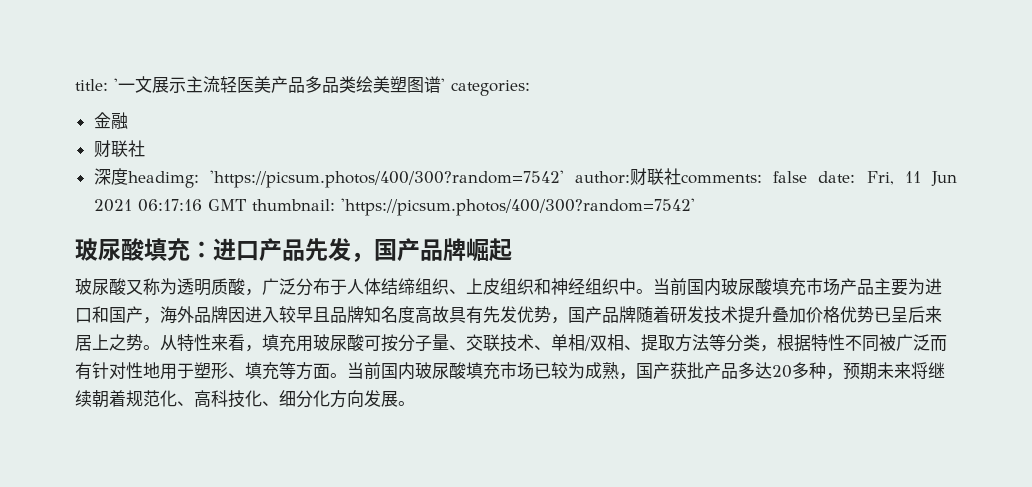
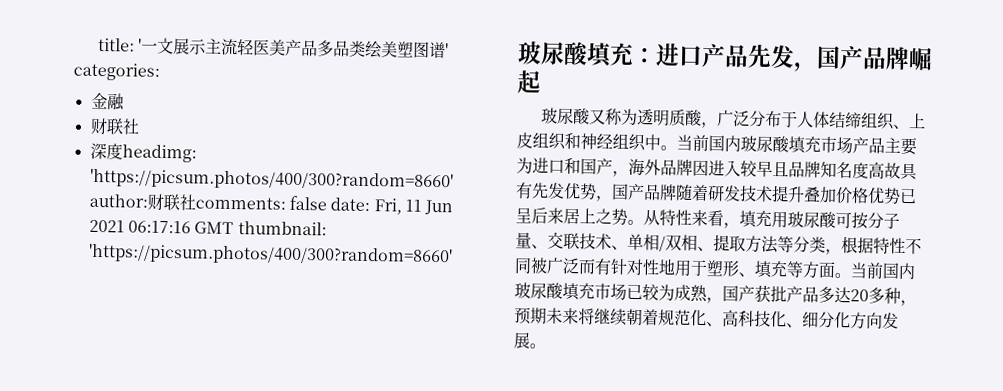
[209,170,564,188] 'https://picsum.photos/400/300?random=7542' -> [89,168,454,192] 'https://picsum.photos/400/300?random=8660'
[340,198,695,216] 'https://picsum.photos/400/300?random=7542' -> [87,243,453,267] 'https://picsum.photos/400/300?random=8660'

